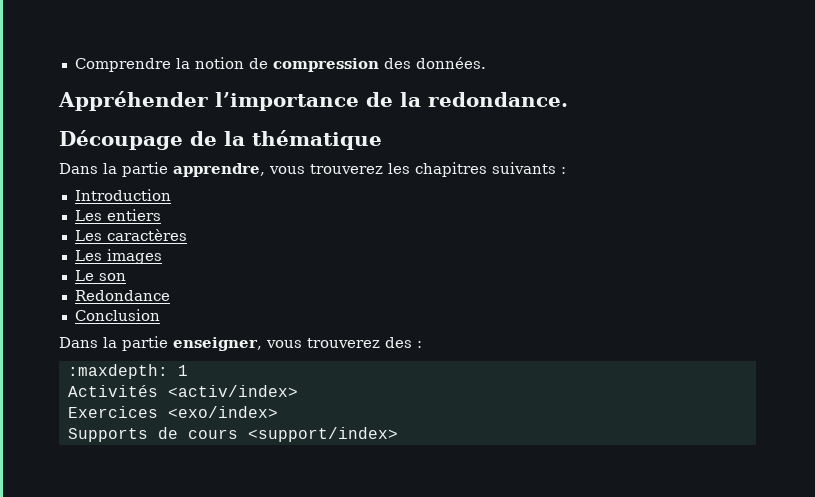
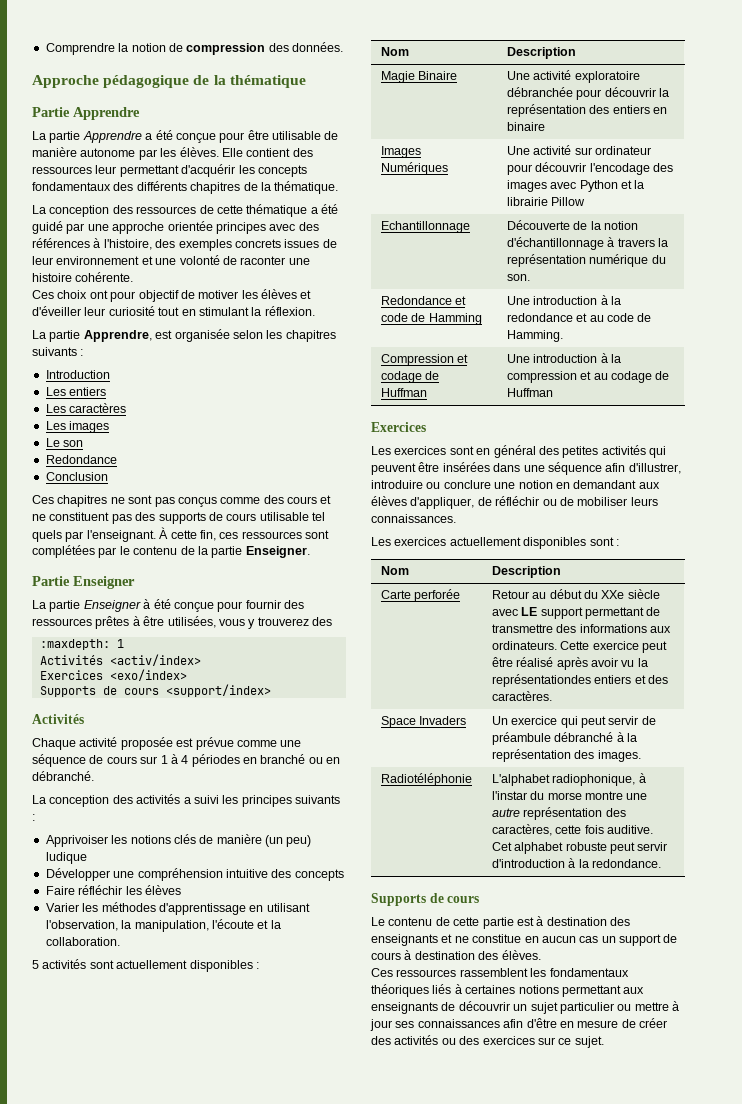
[58,91,568,111] [59,130,382,150] [59,162,383,177] Appréhender l’importance de la redondance. // Découpage de la thématique // Dans la partie apprendre, vous trouverez -> [32,75,306,88] [32,107,140,120] [32,130,339,143] [32,147,313,160] [32,164,307,177] [32,181,339,194] [32,204,338,217] [32,221,319,234] [32,238,337,251] [32,255,310,265] [32,272,134,282] [32,289,312,302] [32,306,315,316] [32,329,263,342] Approche pédagogique de la thématique // Partie Apprendre // La partie Apprendre a été conçue pour être utilisable de manière autonome par les élèves. Elle contient des ressources leur permettant d'acquérir les concepts fondamentaux des différents chapitres de la thématique. // La conception des ressources de cette thématique a été guidé par une approche orientée principes avec des références à l'histoire, des exemples concrets issues de leur environnement et une volonté de raconter une histoire cohérente. // Ces choix ont pour objectif de motiver les élèves et d'éveiller leur curiosité tout en stimulant la réflexion. // La partie Apprendre, est organisée selon
[59,336,302,351] Dans la partie enseigner, vous -> [32,495,332,507] [32,512,325,524] [32,527,329,542] [32,545,310,558] [32,576,135,589] [32,599,304,612] [32,616,256,629] Ces chapitres ne sont pas conçus comme des cours et ne constituent pas des supports de cours utilisable tel quels par l'enseignant. À cette fin, ces ressources sont complétées par le contenu de la partie Enseigner. // Partie Enseigner // La partie Enseigner à été conçue pour fournir des ressources prêtes à être utilisées, vous y
[417,341,422,348] : -> (332, 621) none
(398, 434) none -> [32,714,84,724] [32,737,302,750] [32,754,341,767] [32,771,94,781] [32,794,340,807] [32,814,35,821] [45,834,312,847] [45,852,87,864] [45,868,344,881] [45,885,181,895] [45,902,310,915] [45,919,281,932] [45,937,120,946] [32,959,259,972] [380,47,409,56] [506,47,576,59] [380,71,458,83] [506,70,640,83] [506,87,670,100] [506,104,668,117] [506,122,545,131] [380,146,421,158] [380,162,448,175] [506,145,652,155] [506,162,674,175] [506,180,645,192] [506,197,586,206] [380,221,470,233] [506,220,639,230] [506,237,669,250] [506,254,666,267] [506,274,530,281] [380,296,467,305] [380,313,482,325] [506,295,622,305] [506,313,652,322] [506,330,563,342] [380,354,469,366] [380,371,440,383] [380,388,427,397] [506,353,622,363] [506,371,670,383] [506,388,553,397] [371,422,426,432] [371,445,666,458] [371,462,681,475] [371,480,660,489] [371,496,658,509] [371,514,456,523] [371,537,619,549] [380,566,409,575] [491,566,561,578] [380,589,461,602] [491,589,660,599] [491,607,661,619] [491,624,672,633] [491,641,668,653] [491,657,648,670] [491,674,669,687] [491,691,552,701] [380,716,467,728] [491,716,656,728] [491,732,638,745] [491,749,641,762] [380,773,472,786] [491,773,646,786] [491,791,648,800] [491,807,626,820] [491,824,654,836] [491,842,668,854] [491,858,662,868] [371,893,480,906] [371,916,630,929] [371,934,678,946] [371,950,541,960] [371,968,629,977] [371,984,645,997] [371,1001,679,1014] [370,1018,667,1031] [371,1035,604,1048] // Activités // Chaque activité proposée est prévue comme une séquence de cours sur 1 à 4 périodes en branché ou en débranché. // La conception des activités a suivi les principes suivants : // Apprivoiser les notions clés de manière (un peu) ludique // Développer une compréhension intuitive des concepts // Faire réfléchir les élèves // Varier les méthodes d'apprentissage en utilisant l'observation, la manipulation, l'écoute et la collaboration. // 5 activités sont actuellement disponibles : // Nom | Description // Magie Binaire | Une activité exploratoire débranchée pour découvrir la représentation des entiers en binaire // Images Numériques | Une activité sur ordinateur pour découvrir l'encodage des images avec Python et la librairie Pillow // Echantillonnage | Découverte de la notion d'échantillonnage à travers la représentation numérique du son. // Redondance et code de Hamming | Une introduction à la redondance et au code de Hamming. // Compression et codage de Huffman | Une introduction à la compression et au codage de Huffman // Exercices // Les exercices sont en général des petites activités qui peuvent être insérées dans une séquence afin d'illustrer, introduire ou conclure une notion en demandant aux élèves d'appliquer, de réfléchir ou de mobiliser leurs connaissances. // Les exercices actuellement disponibles sont : // Nom | Description // Carte perforée | Retour au début du XXe siècle avec LE support permettant de transmettre des informations aux ordinateurs. Cette exercice peut être réalisé après avoir vu la représentationdes entiers et des caractères. // Space Invaders | Un exercice qui peut servir de préambule débranché à la représentation des images. // Radiotéléphonie | L'alphabet radiophonique, à l'instar du morse montre une autre représentation des caractères, cette fois auditive. Cet alphabet robuste peut servir d'introduction à la redondance. // Supports de cours // Le contenu de cette partie est à destination des enseignants et ne constitue en aucun cas un support de cours à destination des élèves. // Ces ressources rassemblent les fondamentaux théoriques liés à certaines notions permettant aux enseignants de découvrir un sujet particulier ou mettre à jour ses connaissances afin d'être en mesure de créer des activités ou des exercices sur ce sujet.

